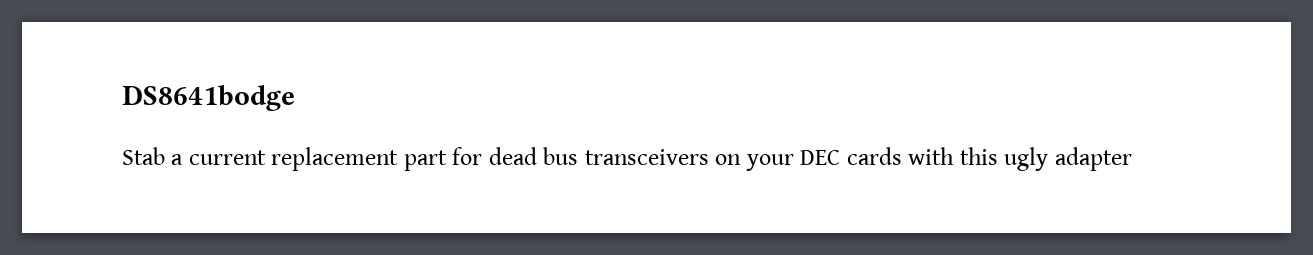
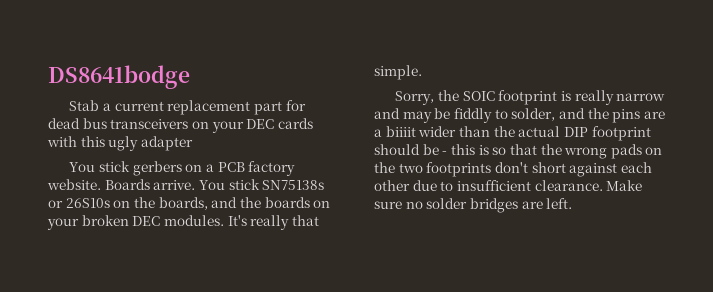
(1132, 159) none -> [69,161,296,176] [47,179,325,190] [48,197,331,210] [47,215,319,230] [374,65,422,80] [395,90,666,105] [374,108,665,123] [374,126,651,141] [374,144,663,159] [374,162,652,177] [374,180,643,191] [374,198,573,213] // You stick gerbers on a PCB factory website. Boards arrive. You stick SN75138s or 26S10s on the boards, and the boards on your broken DEC modules. It's really that simple. // Sorry, the SOIC footprint is really narrow and may be fiddly to solder, and the pins are a biiiit wider than the actual DIP footprint should be - this is so that the wrong pads on the two footprints don't short against each other due to insufficient clearance. Make sure no solder bridges are left.

